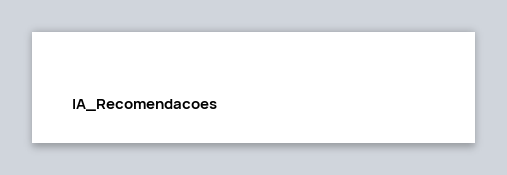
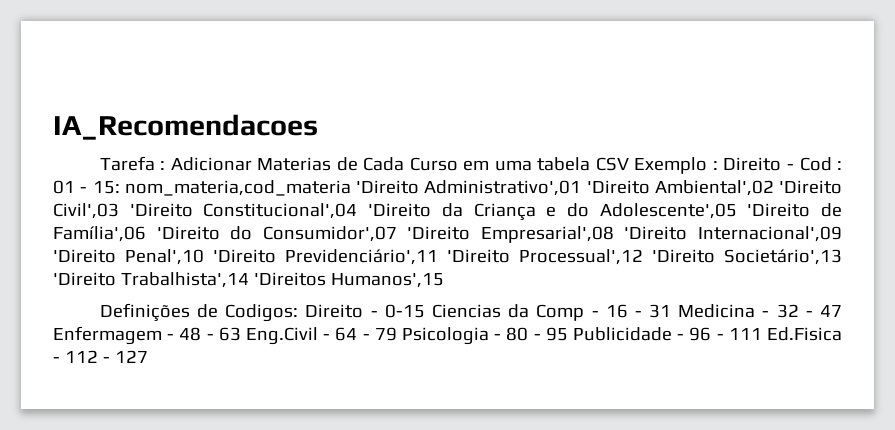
(217, 105) none -> [99,156,842,174] [53,180,842,196] [53,203,843,221] [53,226,842,243] [53,249,842,265] [53,272,444,288] [99,303,843,322] [53,326,843,345] [53,350,148,363] // Tarefa : Adicionar Materias de Cada Curso em uma tabela CSV Exemplo : Direito - Cod : 01 - 15: nom_materia,cod_materia 'Direito Administrativo',01 'Direito Ambiental',02 'Direito Civil',03 'Direito Constitucional',04 'Direito da Criança e do Adolescente',05 'Direito de Família',06 'Direito do Consumidor',07 'Direito Empresarial',08 'Direito Internacional',09 'Direito Penal',10 'Direito Previdenciário',11 'Direito Processual',12 'Direito Societário',13 'Direito Trabalhista',14 'Direitos Humanos',15 // Definições de Codigos: Direito - 0-15 Ciencias da Comp - 16 - 31 Medicina - 32 - 47 Enfermagem - 48 - 63 Eng.Civil - 64 - 79 Psicologia - 80 - 95 Publicidade - 96 - 111 Ed.Fisica - 112 - 127

